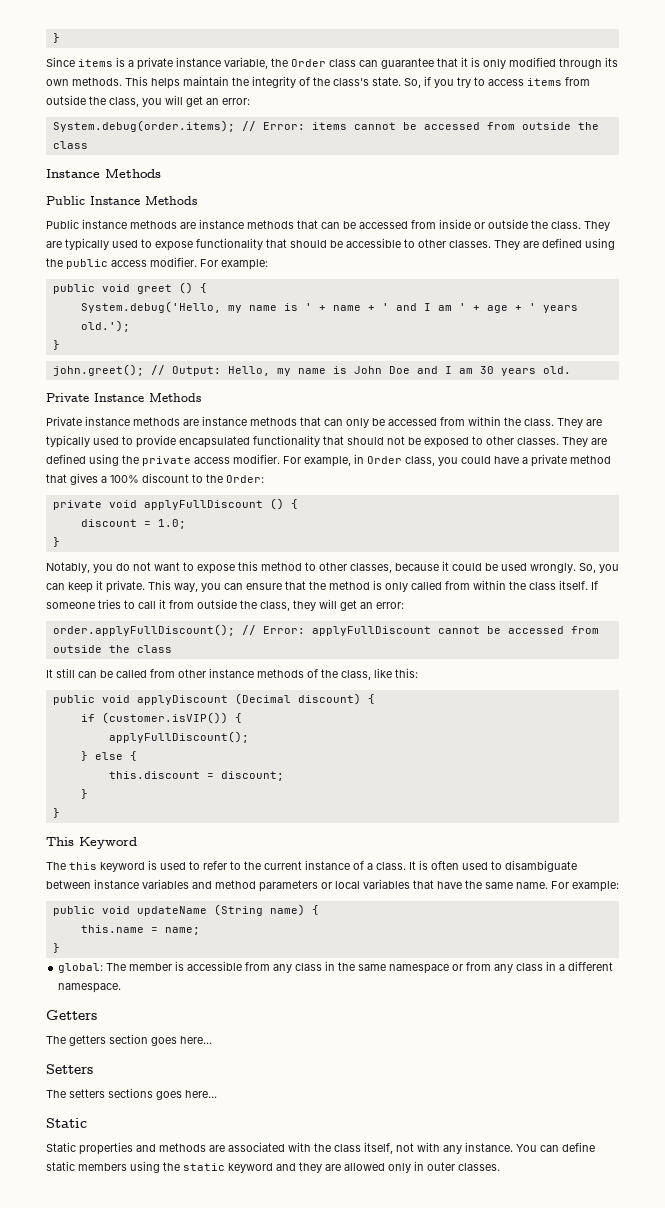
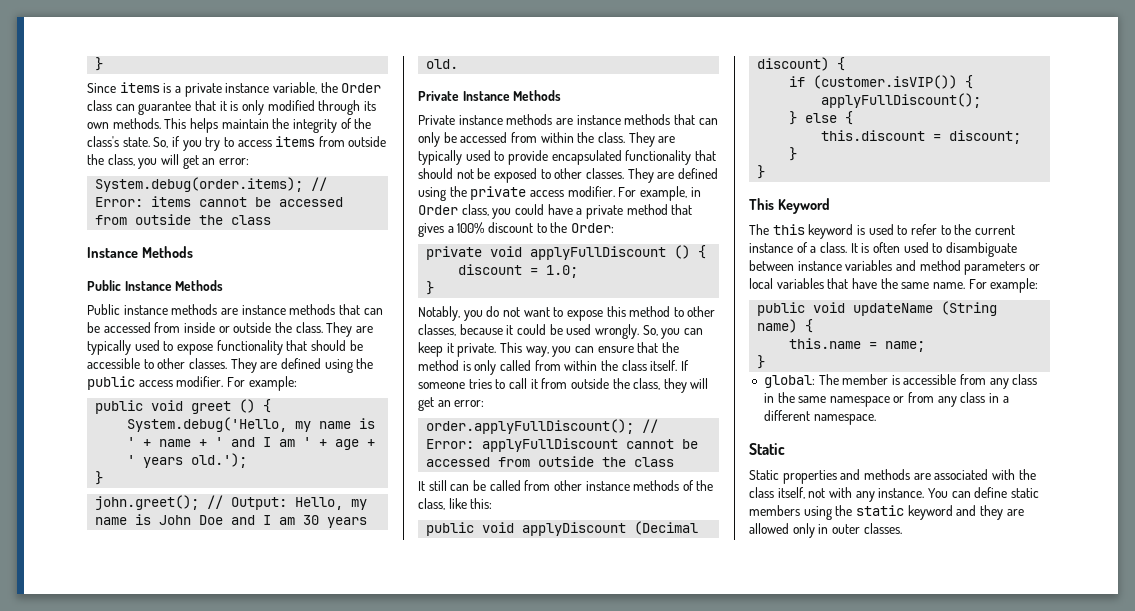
[46,1010,97,1020] [46,1034,212,1046] [46,1064,93,1074] [46,1088,217,1100] // Getters // The getters section goes here... // Setters // The setters sections goes here... -> (876, 419) none

